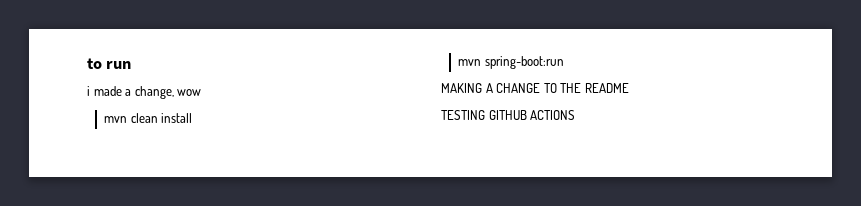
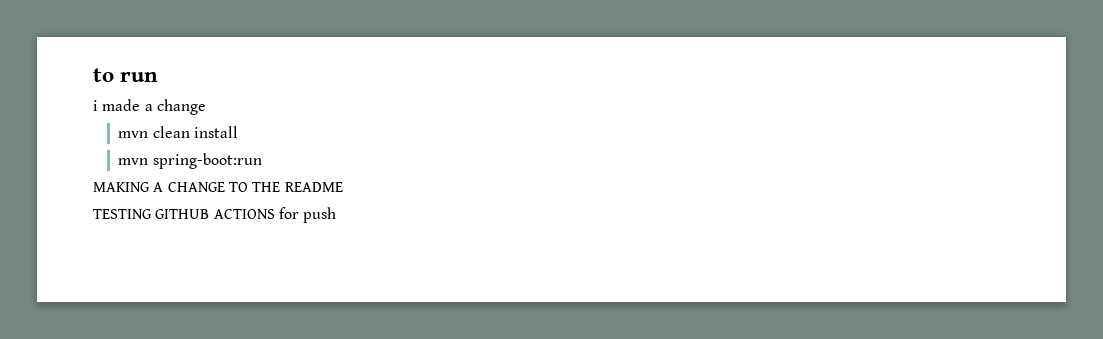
[134,86,202,99] change, wow -> [156,99,206,115] change
(576, 115) none -> [278,207,337,223] for push

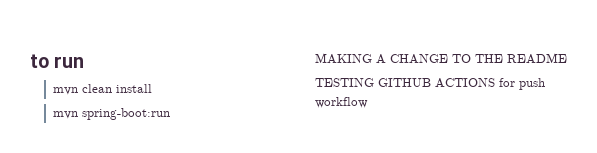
[93,99,206,115] // i made a change -> (85, 62) none
(337, 215) none -> [315,97,368,108] workflow

